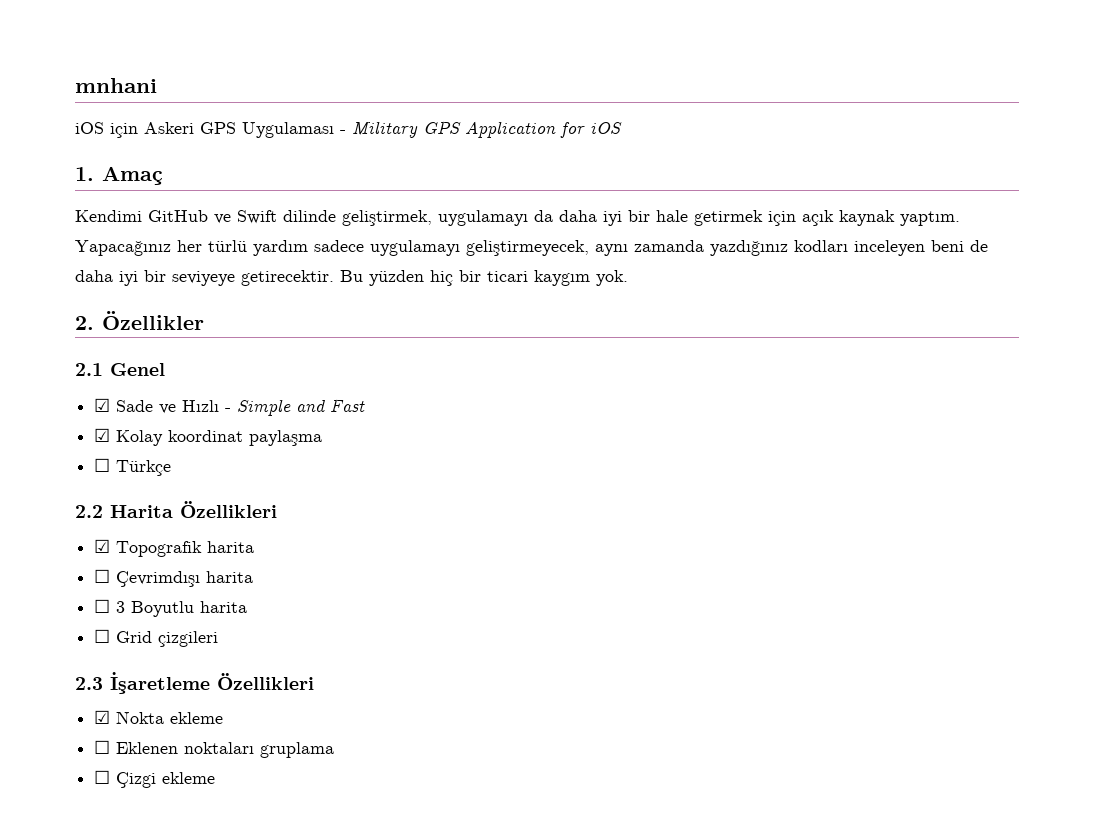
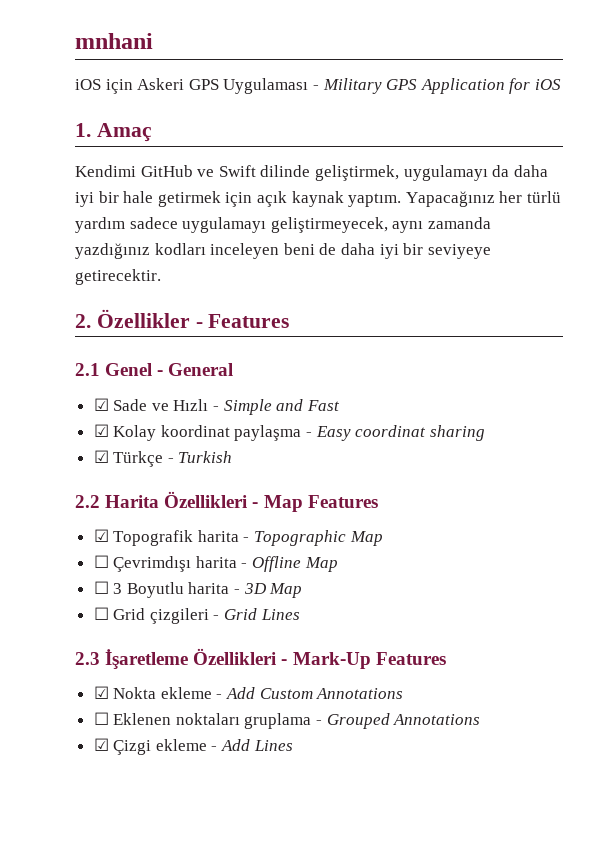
[340,270,628,286] Bu yüzden hiç bir ticari kaygım yok. -> (161, 277) none
(204, 320) none -> [195,314,290,328] - Features
(165, 369) none -> [157,363,234,376] - General
[94,458,111,472] // ☐ -> [306,425,485,441] [93,450,109,463] - Easy coordinat sharing // ☑
(172, 468) none -> [167,451,233,463] - Turkish
(277, 509) none -> [252,495,378,512] - Map Features
(255, 547) none -> [243,530,383,546] - Topographic Map
(254, 577) none -> [241,556,338,572] - Offline Map
(248, 607) none -> [234,583,303,598] - 3D Map
(219, 639) none -> [213,608,300,620] - Grid Lines
(314, 681) none -> [281,652,446,669] - Mark-Up Features
(224, 718) none -> [216,687,404,699] - Add Custom Annotations
[94,770,216,788] // ☐ Çizgi ekleme -> [316,713,481,729] [93,738,293,755] - Grouped Annotations // ☑ Çizgi ekleme - Add Lines

